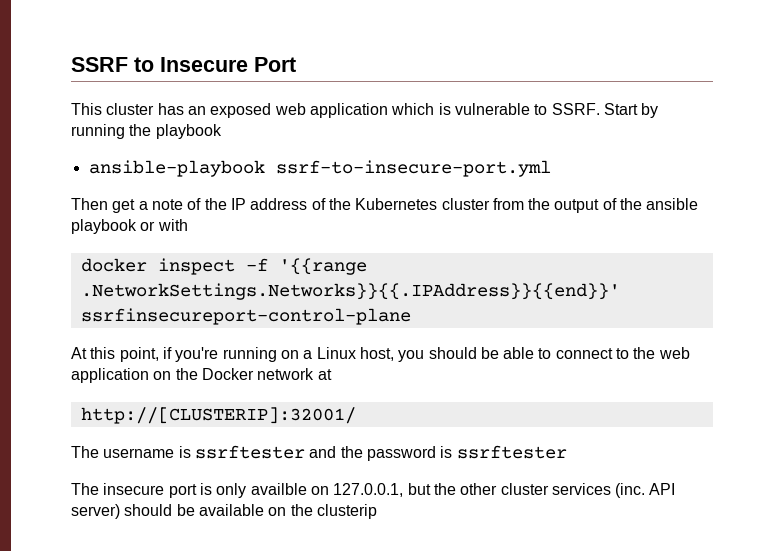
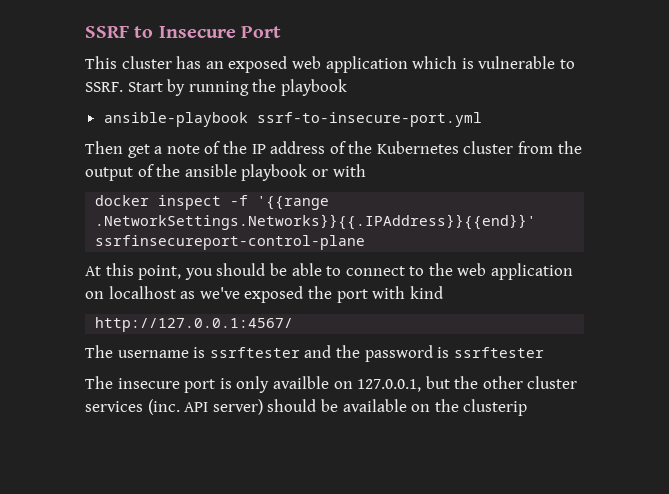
[162,347,394,362] if you're running on a Linux host, -> (182, 272) none
[175,368,332,380] [80,407,356,424] the Docker network at // http://[CLUSTERIP]:32001/ -> [108,286,443,303] [95,317,294,332] localhost as we've exposed the port with kind // http://127.0.0.1:4567/

